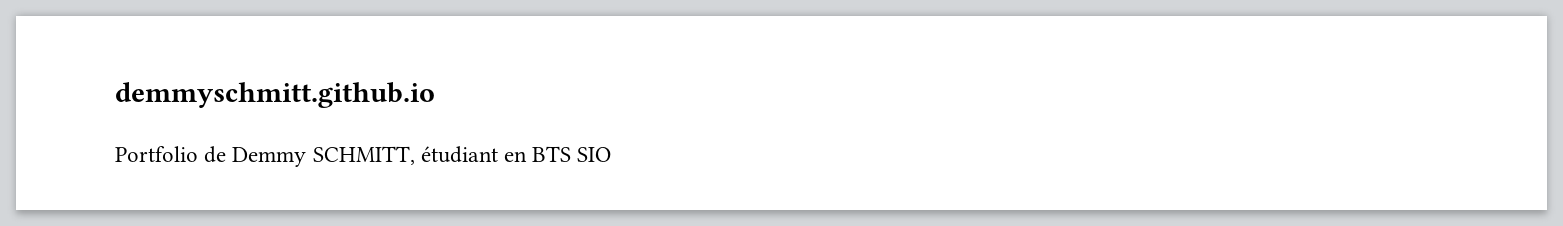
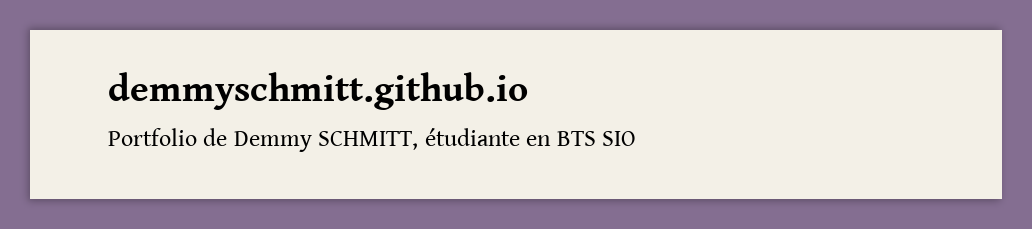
[420,146,498,163] étudiant -> [424,128,520,146] étudiante

